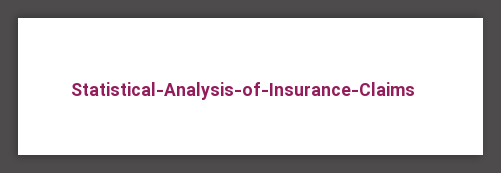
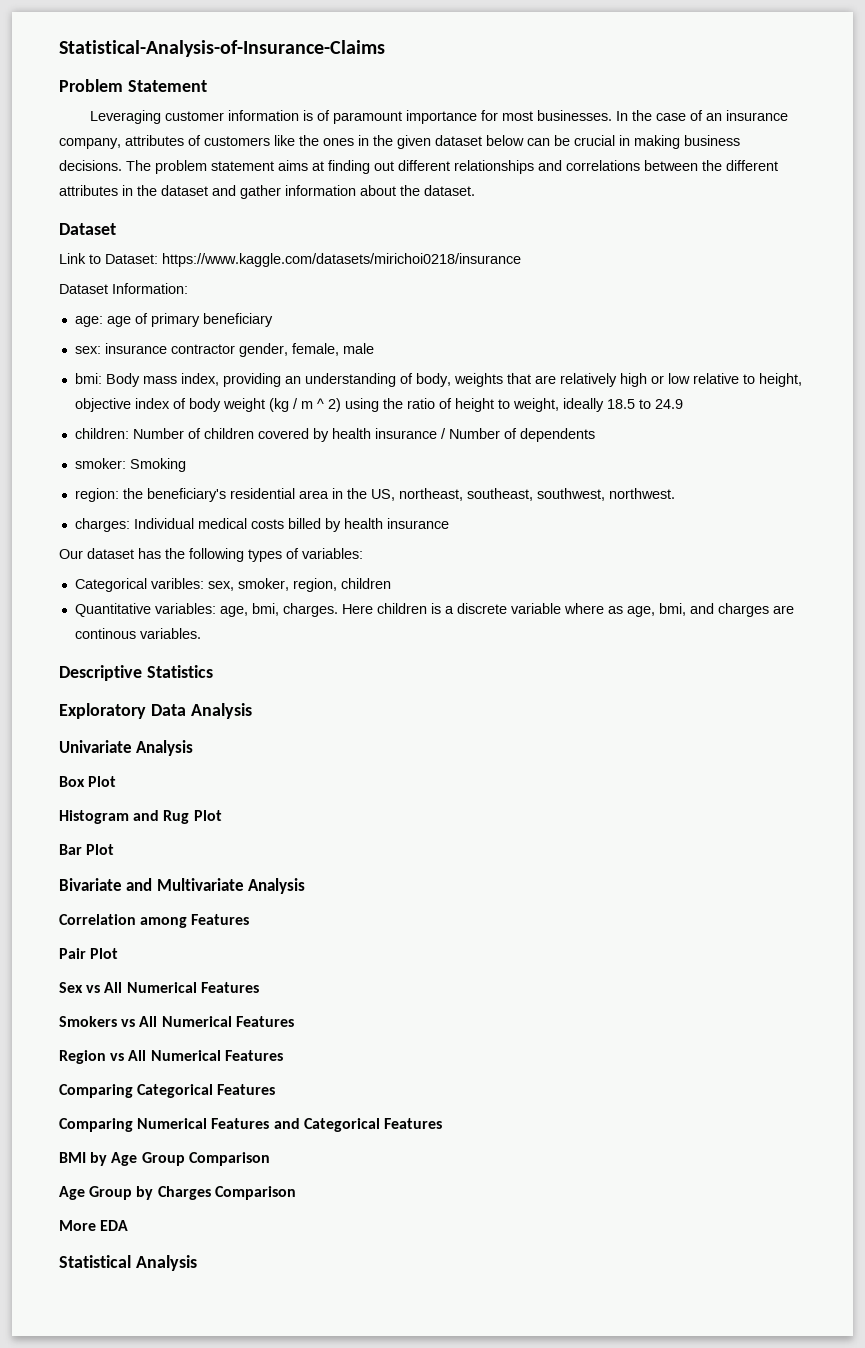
(415, 91) none -> [59,79,207,92] [90,110,789,124] [59,135,740,149] [59,160,778,174] [59,185,475,199] [59,223,116,235] [59,253,521,267] [59,283,188,294] [74,313,273,327] [74,343,374,357] [74,373,802,387] [74,398,683,412] [74,428,595,442] [74,458,186,472] [74,488,675,502] [74,518,449,532] [59,548,363,562] [74,578,391,592] [74,603,794,617] [74,628,201,639] [59,665,213,681] [59,703,252,719] [59,740,194,756] [59,776,117,787] [59,810,222,824] [59,844,115,855] [59,878,306,894] [59,914,250,928] [59,948,119,959] [59,982,259,993] [59,1016,294,1027] [59,1050,283,1064] [59,1084,276,1098] [59,1118,442,1132] [59,1152,270,1166] [59,1186,296,1200] [59,1220,129,1231] [59,1255,197,1271] // Problem Statement // Leveraging customer information is of paramount importance for most businesses. In the case of an insurance company, attributes of customers like the ones in the given dataset below can be crucial in making business decisions. The problem statement aims at finding out different relationships and correlations between the different attributes in the dataset and gather information about the dataset. // Dataset // Link to Dataset: https://www.kaggle.com/datasets/mirichoi0218/insurance // Dataset Information: // age: age of primary beneficiary // sex: insurance contractor gender, female, male // bmi: Body mass index, providing an understanding of body, weights that are relatively high or low relative to height, objective index of body weight (kg / m ^ 2) using the ratio of height to weight, ideally 18.5 to 24.9 // children: Number of children covered by health insurance / Number of dependents // smoker: Smoking // region: the beneficiary's residential area in the US, northeast, southeast, southwest, northwest. // charges: Individual medical costs billed by health insurance // Our dataset has the following types of variables: // Categorical varibles: sex, smoker, region, children // Quantitative variables: age, bmi, charges. Here children is a discrete variable where as age, bmi, and charges are continous variables. // Descriptive Statistics // Exploratory Data Analysis // Univariate Analysis // Box Plot // Histogram and Rug Plot // Bar Plot // Bivariate and Multivariate Analysis // Correlation among Features // Pair Plot // Sex vs All Numerical Features // Smokers vs All Numerical Features // Region vs All Numerical Features // Comparing Categorical Features // Comparing Numerical Features and Categorical Features // BMI by Age Group Comparison // Age Group by Charges Comparison // More EDA // Statistical Analysis

